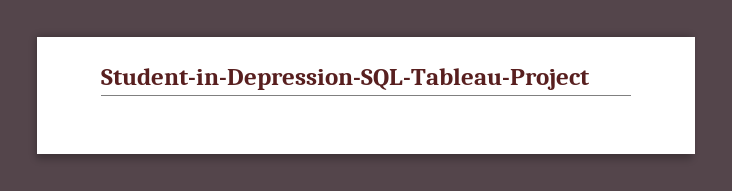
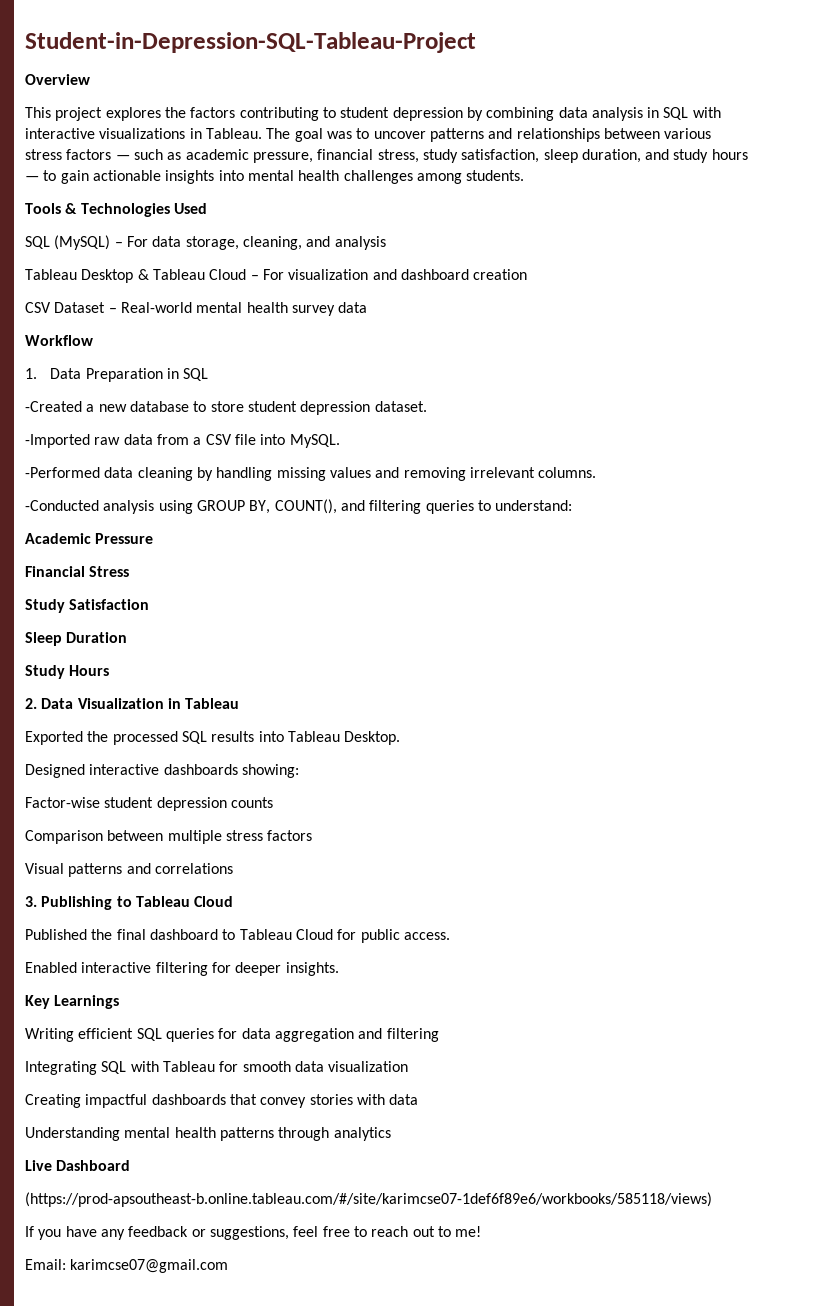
(590, 79) none -> [25,74,90,85] [25,107,721,121] [25,128,712,142] [25,149,748,163] [25,170,525,184] [25,203,207,217] [25,235,386,250] [25,269,528,283] [25,302,368,316] [25,335,93,346] [25,368,209,382] [25,401,427,415] [25,434,340,448] [25,467,597,481] [25,499,573,514] [25,533,154,544] [25,566,130,577] [25,599,150,613] [25,632,128,646] [25,665,110,679] [25,698,240,709] [25,731,401,745] [25,764,299,778] [25,797,273,811] [25,830,313,844] [25,863,233,877] [25,896,234,910] [25,929,450,943] [25,962,339,976] [25,995,120,1009] [25,1028,439,1042] [25,1061,409,1075] [25,1094,419,1108] [25,1127,391,1141] [25,1160,131,1171] [25,1192,712,1207] [25,1226,482,1240] [25,1259,229,1273] // Overview // This project explores the factors contributing to student depression by combining data analysis in SQL with interactive visualizations in Tableau. The goal was to uncover patterns and relationships between various stress factors — such as academic pressure, financial stress, study satisfaction, sleep duration, and study hours — to gain actionable insights into mental health challenges among students. // Tools & Technologies Used // SQL (MySQL) – For data storage, cleaning, and analysis // Tableau Desktop & Tableau Cloud – For visualization and dashboard creation // CSV Dataset – Real-world mental health survey data // Workflow // 1. Data Preparation in SQL // -Created a new database to store student depression dataset. // -Imported raw data from a CSV file into MySQL. // -Performed data cleaning by handling missing values and removing irrelevant columns. // -Conducted analysis using GROUP BY, COUNT(), and filtering queries to understand: // Academic Pressure // Financial Stress // Study Satisfaction // Sleep Duration // Study Hours // 2. Data Visualization in Tableau // Exported the processed SQL results into Tableau Desktop. // Designed interactive dashboards showing: // Factor-wise student depression counts // Comparison between multiple stress factors // Visual patterns and correlations // 3. Publishing to Tableau Cloud // Published the final dashboard to Tableau Cloud for public access. // Enabled interactive filtering for deeper insights. // Key Learnings // Writing efficient SQL queries for data aggregation and filtering // Integrating SQL with Tableau for smooth data visualization // Creating impactful dashboards that convey stories with data // Understanding mental health patterns through analytics // Live Dashboard // (https://prod-apsoutheast-b.online.tableau.com/#/site/karimcse07-1def6f89e6/workbooks/585118/views) // If you have any feedback or suggestions, feel free to reach out to me! // Email: karimcse07@gmail.com

